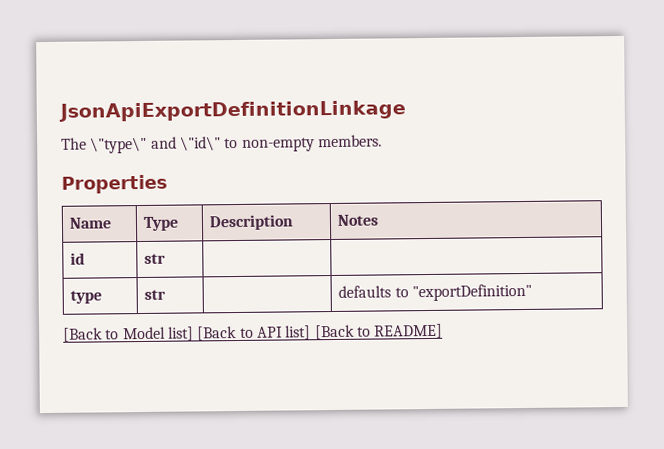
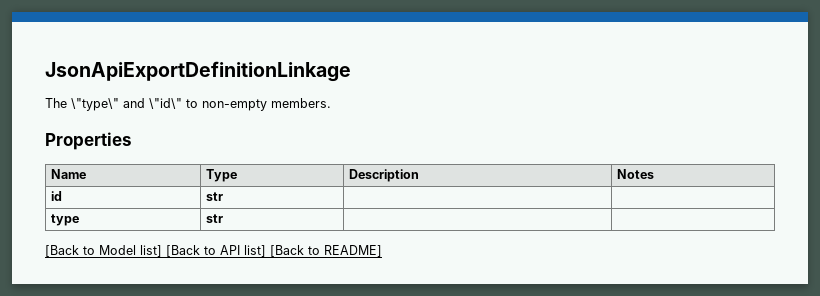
[338,283,533,302] defaults to "exportDefinition" -> (224, 218) none

